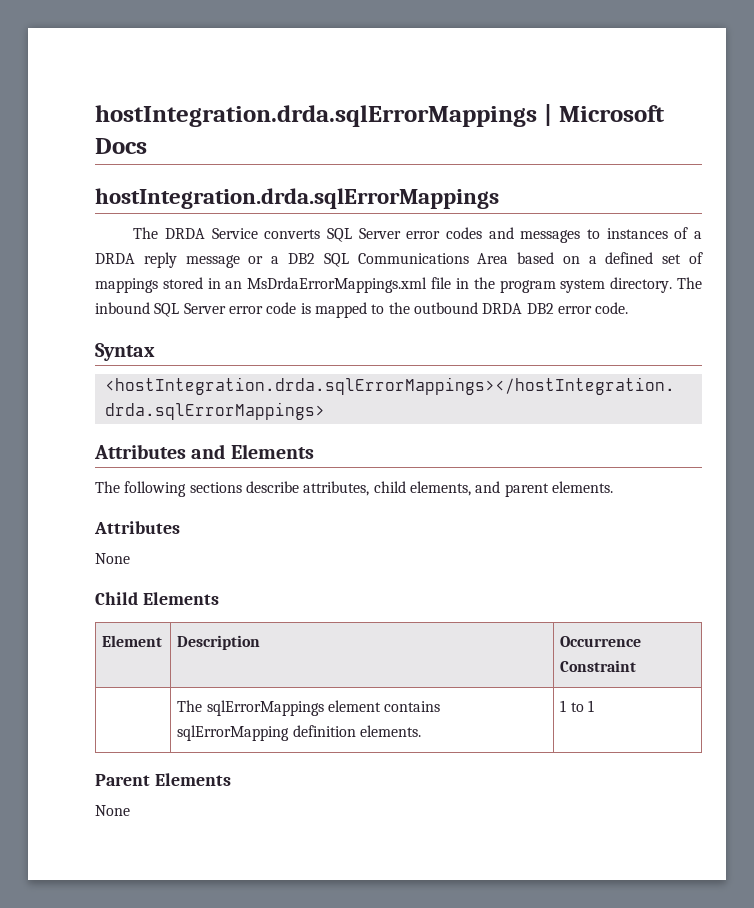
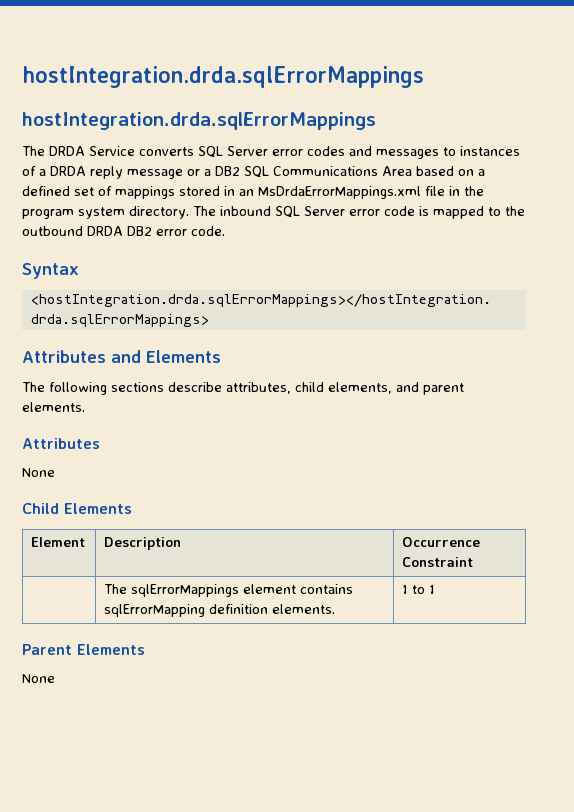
[95,104,665,127] [95,138,147,154] hostIntegration.drda.sqlErrorMappings | Microsoft Docs -> [22,66,424,88] hostIntegration.drda.sqlErrorMappings

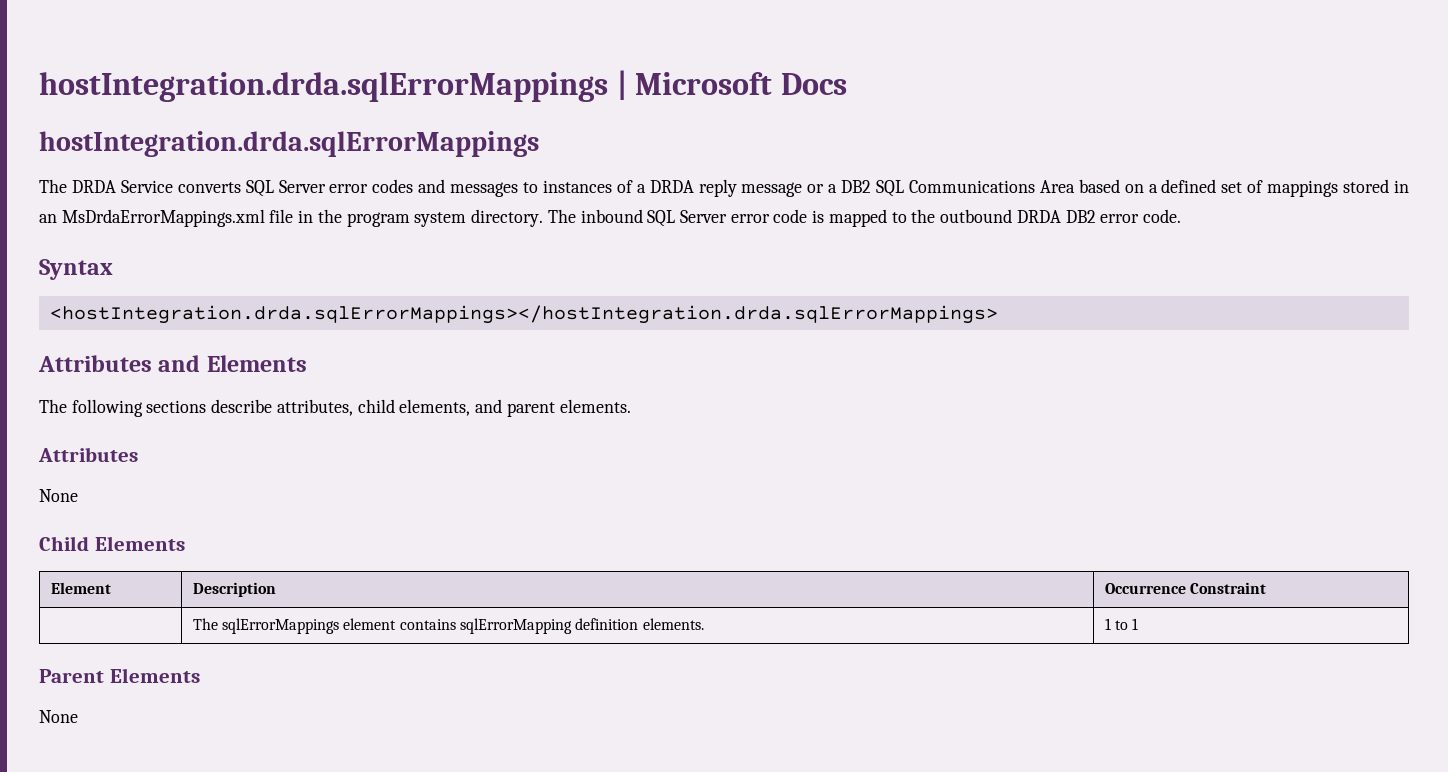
[22,66,424,88] hostIntegration.drda.sqlErrorMappings -> [39,70,847,102] hostIntegration.drda.sqlErrorMappings | Microsoft Docs

